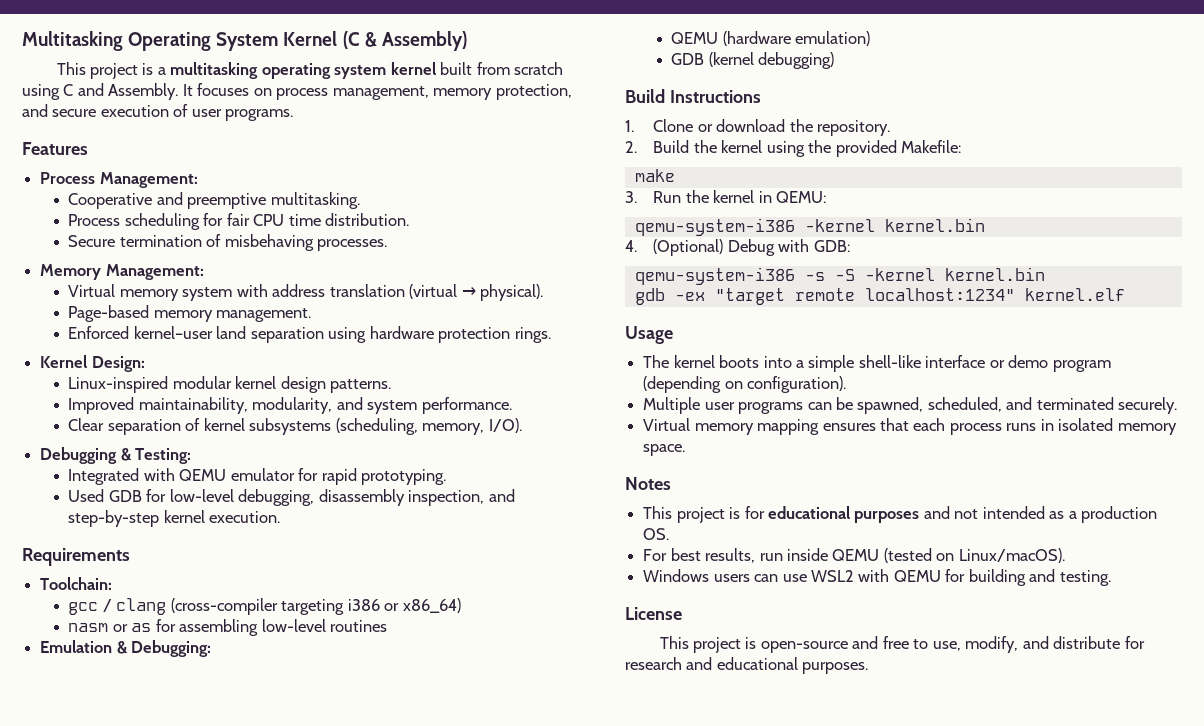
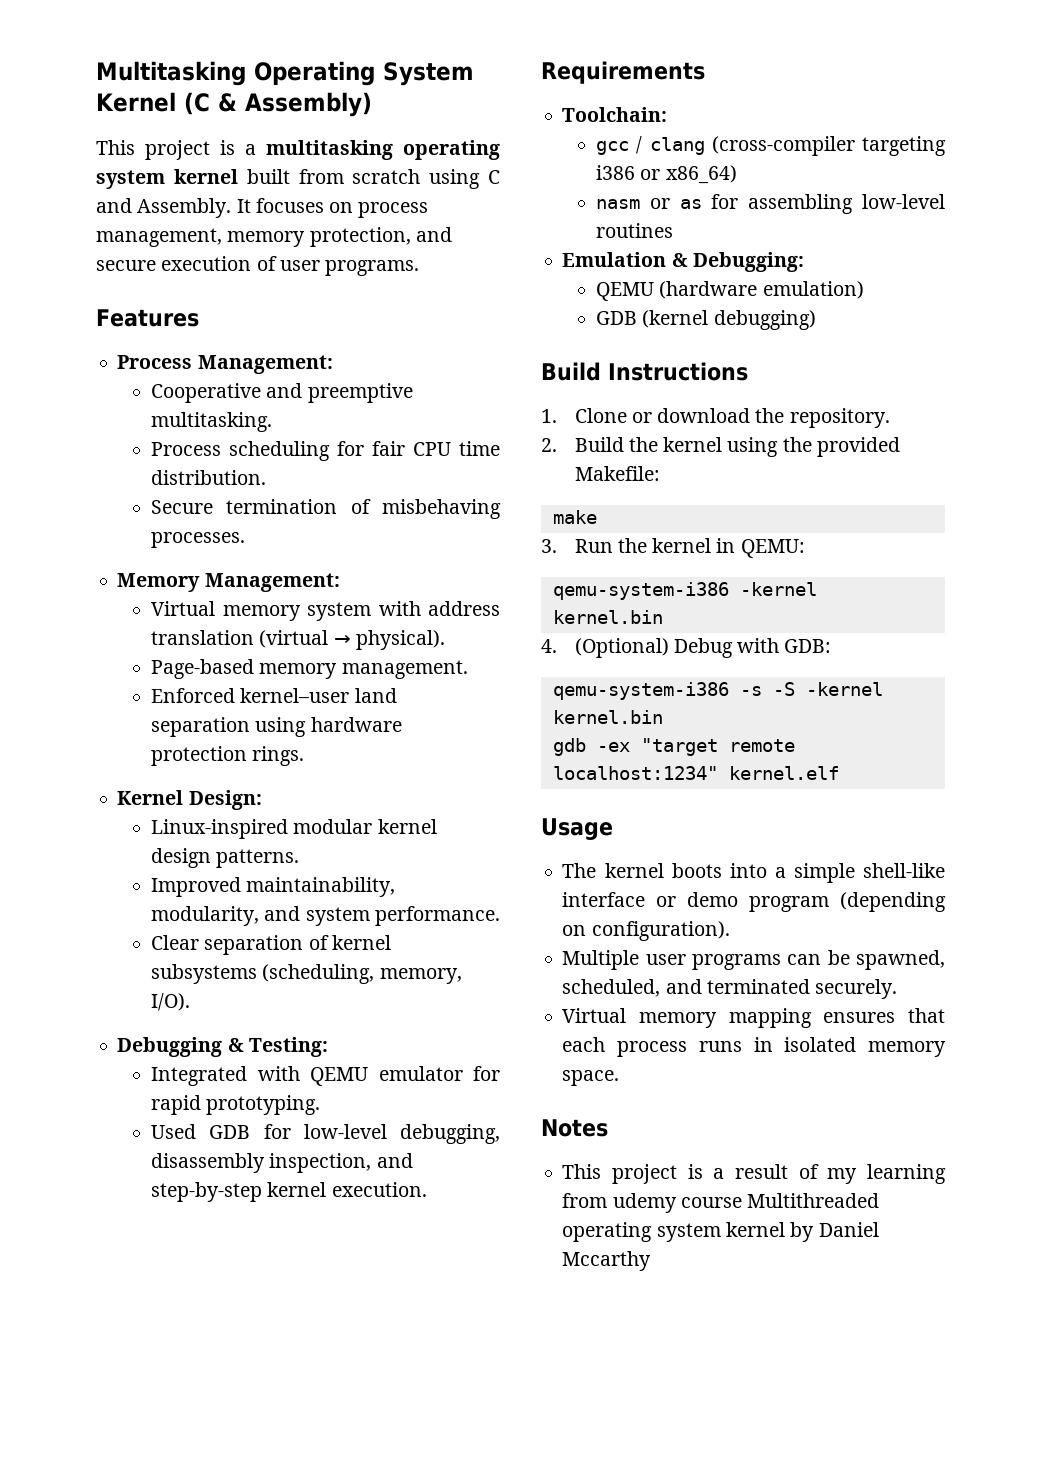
[744,506,1158,523] [643,528,670,540] [643,548,1065,563] [643,569,1111,586] [625,607,682,620] [659,636,1145,653] [625,657,869,674] for educational purposes and not intended as a production OS. // For best results, run inside QEMU (tested on Linux/macOS). // Windows users can use WSL2 with QEMU for building and testing. // License // This project is open-source and free to use, modify, and distribute for research and educational purposes. -> [713,1164,946,1184] [562,1193,880,1213] [562,1222,879,1242] [562,1251,652,1271] a result of my learning from udemy course Multithreaded operating system kernel by Daniel Mccarthy

